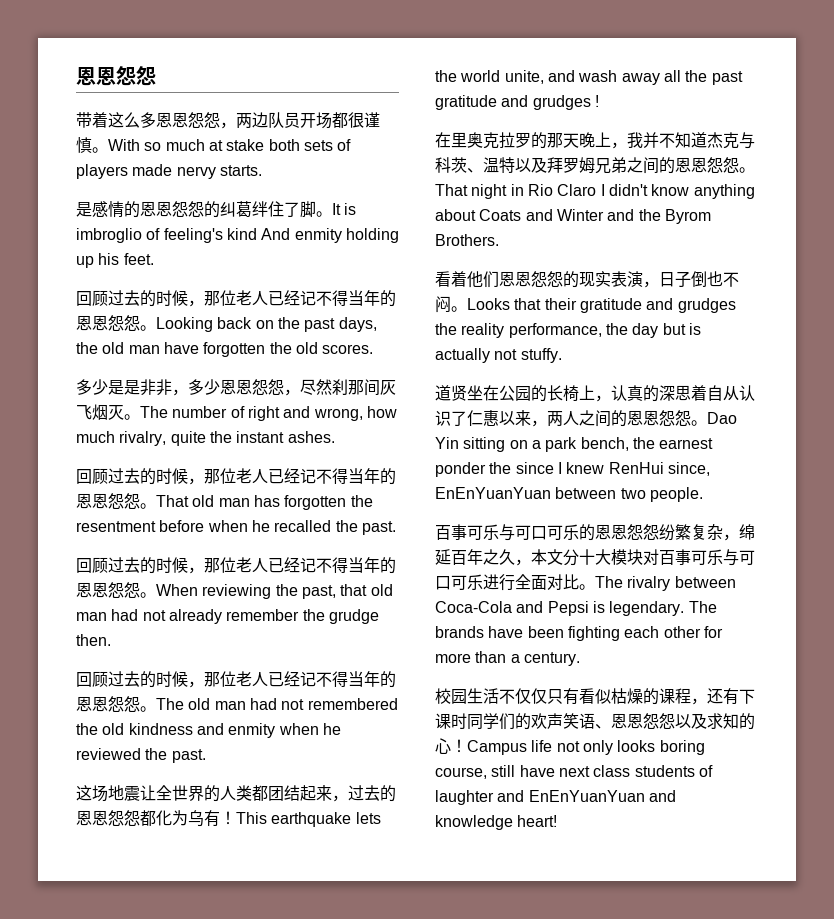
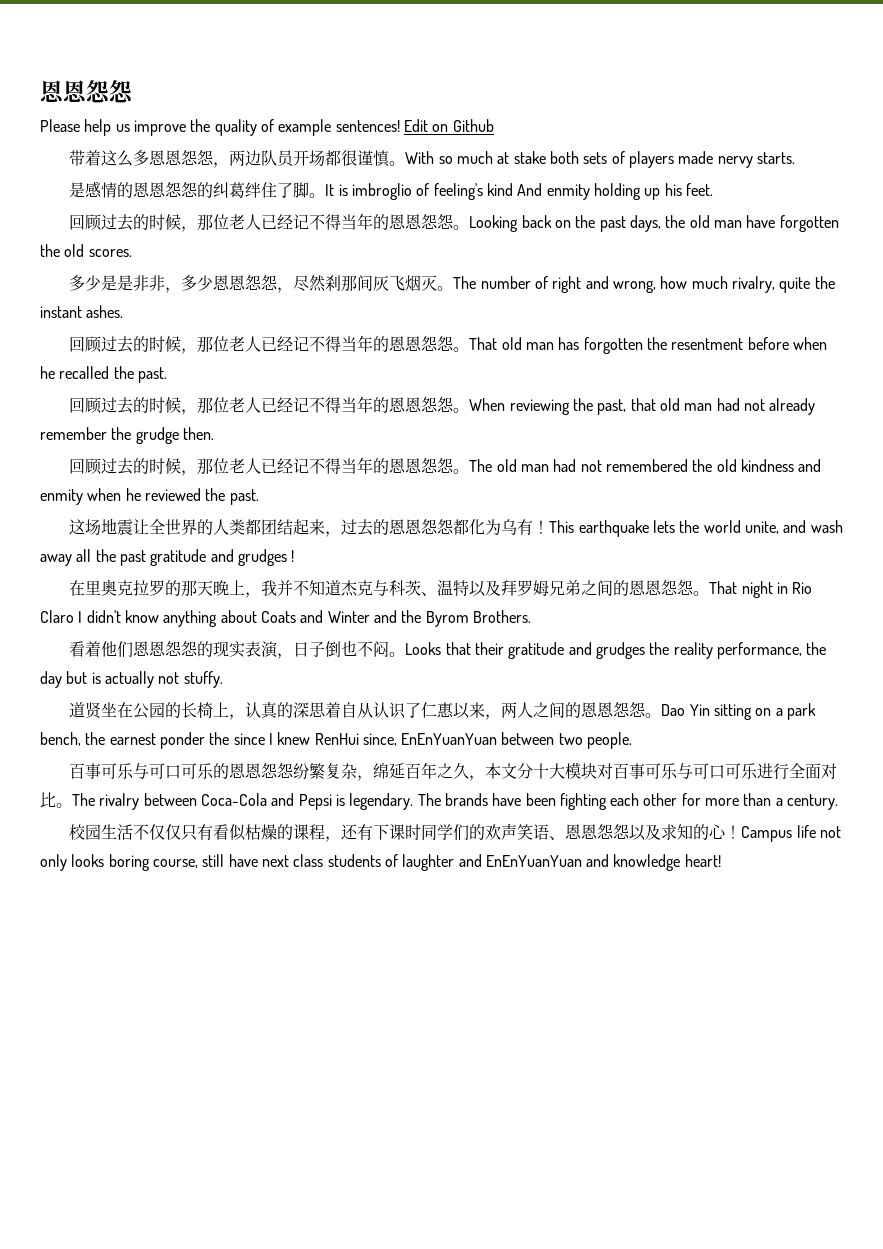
[76,66,156,86] 恩恩怨怨 -> [40,80,134,103] [40,119,494,136] 恩恩怨怨 // Please help us improve the quality of example sentences! Edit on Github

